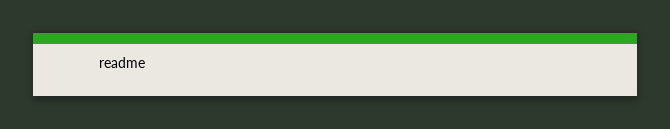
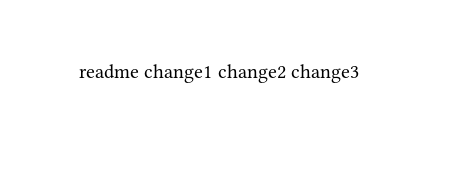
(145, 62) none -> [144,64,360,83] change1 change2 change3

